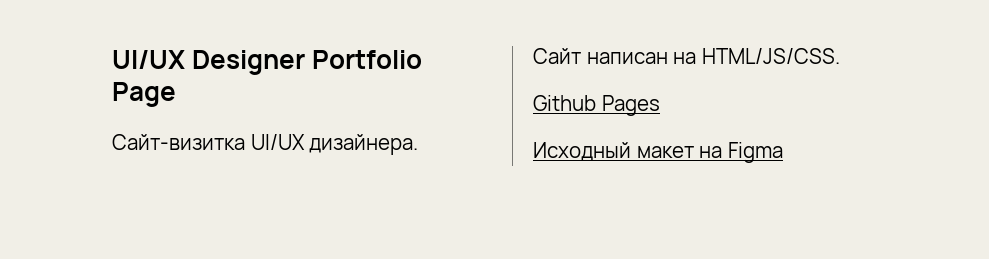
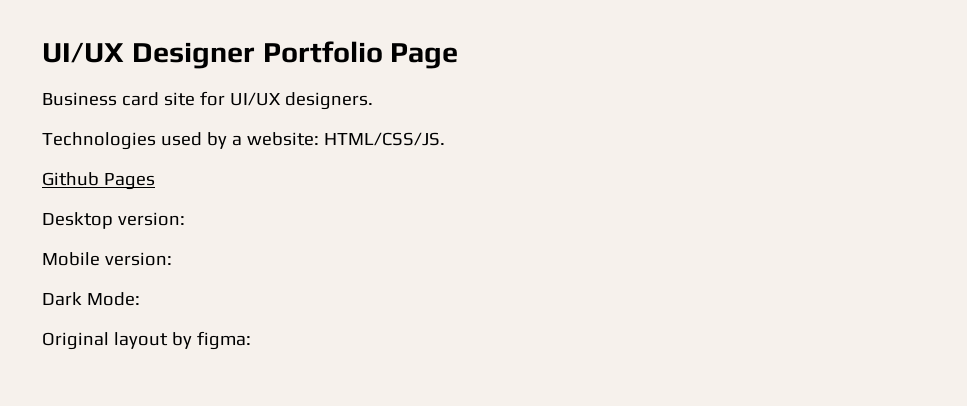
[112,134,419,155] [533,48,840,64] [533,95,660,116] [533,142,783,163] Сайт-визитка UI/UX дизайнера. // Сайт написан на HTML/JS/CSS. // Github Pages // Исходный макет на Figma -> [42,91,373,110] [42,132,445,150] [42,172,155,190] [42,212,185,229] [42,252,172,266] [42,292,140,306] [42,331,251,350] Business card site for UI/UX designers. // Technologies used by a website: HTML/CSS/JS. // Github Pages // Desktop version: // Mobile version: // Dark Mode: // Original layout by figma:

